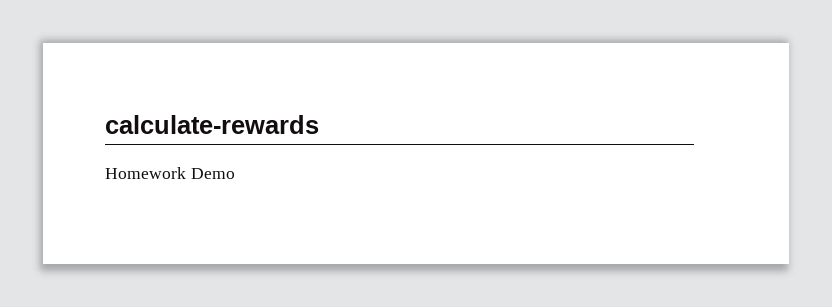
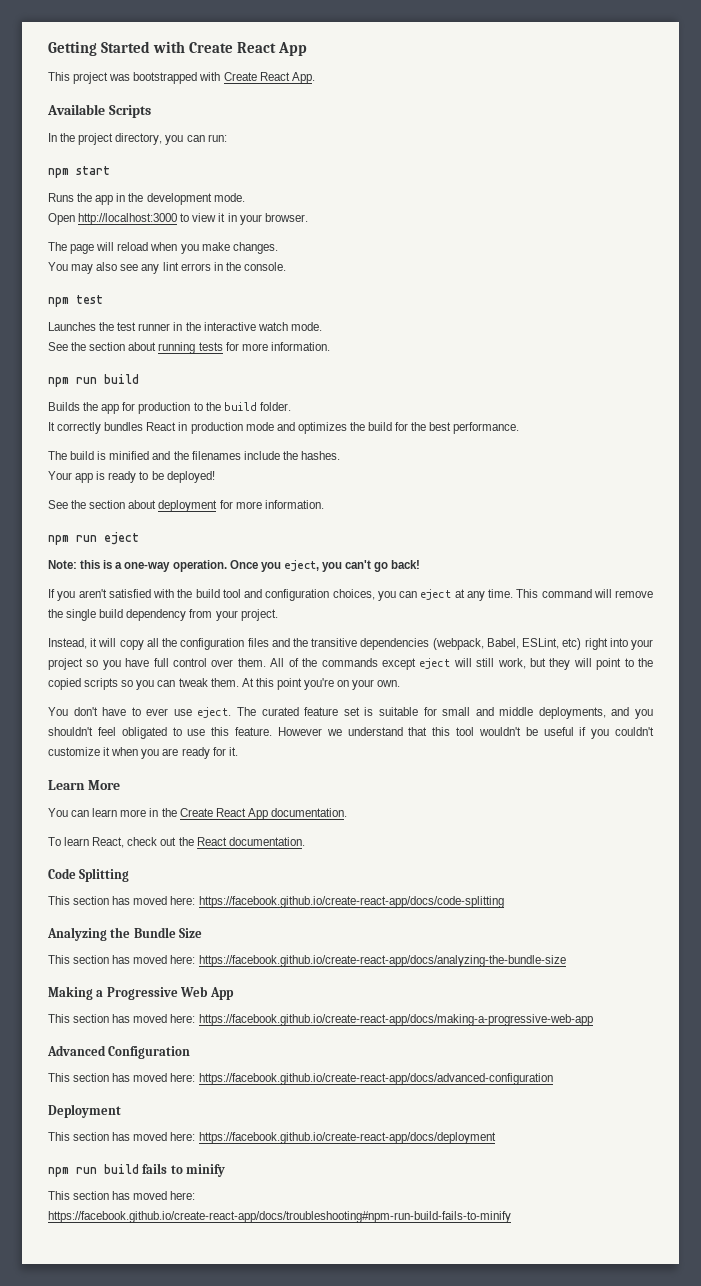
[105,115,319,134] [105,167,235,179] calculate-rewards // Homework Demo -> [48,41,307,56] [48,72,315,84] [47,104,151,118] [48,133,227,145] [48,166,110,178] [48,193,245,205] [48,213,308,225] [48,242,278,254] [48,262,286,274] [48,295,103,307] [48,322,322,331] [48,342,330,354] [48,374,139,387] [48,402,291,414] [48,422,520,434] [48,451,340,460] [48,471,215,483] [48,500,324,512] [48,532,139,545] [48,560,421,572] [48,589,653,601] [48,609,278,621] [48,638,653,650] [48,658,653,670] [48,678,401,690] [48,707,653,719] [48,727,654,739] [48,747,238,759] [48,780,120,790] [48,808,347,820] [48,837,305,848] [48,868,130,882] [48,896,504,908] [47,927,203,941] [48,955,566,967] [48,986,234,1000] [48,1014,593,1026] [47,1045,191,1059] [48,1073,553,1085] [48,1104,121,1118] [48,1132,496,1144] [48,1163,226,1177] [48,1191,196,1200] [48,1211,511,1223] Getting Started with Create React App // This project was bootstrapped with Create React App. // Available Scripts // In the project directory, you can run: // npm start // Runs the app in the development mode. // Open http://localhost:3000 to view it in your browser. // The page will reload when you make changes. // You may also see any lint errors in the console. // npm test // Launches the test runner in the interactive watch mode. // See the section about running tests for more information. // npm run build // Builds the app for production to the build folder. // It correctly bundles React in production mode and optimizes the build for the best performance. // The build is minified and the filenames include the hashes. // Your app is ready to be deployed! // See the section about deployment for more information. // npm run eject // Note: this is a one-way operation. Once you eject, you can't go back! // If you aren't satisfied with the build tool and configuration choices, you can eject at any time. This command will remove the single build dependency from your project. // Instead, it will copy all the configuration files and the transitive dependencies (webpack, Babel, ESLint, etc) right into your project so you have full control over them. All of the commands except eject will still work, but they will point to the copied scripts so you can tweak them. At this point you're on your own. // You don't have to ever use eject. The curated feature set is suitable for small and middle deployments, and you shouldn't feel obligated to use this feature. However we understand that this tool wouldn't be useful if you couldn't customize it when you are ready for it. // Learn More // You can learn more in the Create React App documentation. // To learn React, check out the React documentation. // Code Splitting // This section has moved here: https://facebook.github.io/create-react-app/docs/code-splitting // Analyzing the Bundle Size // This section has moved here: https://facebook.github.io/create-react-app/docs/analyzing-the-bundle-size // Making a Progressive Web App // This section has moved here: https://facebook.github.io/create-react-app/docs/making-a-progressive-web-app // Advanced Configuration // This section has moved here: https://facebook.github.io/create-react-app/docs/advanced-configuration // Deployment // This section has moved here: https://facebook.github.io/create-react-app/docs/deployment // npm run build fails to minify // This section has moved here: https://facebook.github.io/create-react-app/docs/troubleshooting#npm-run-build-fails-to-minify

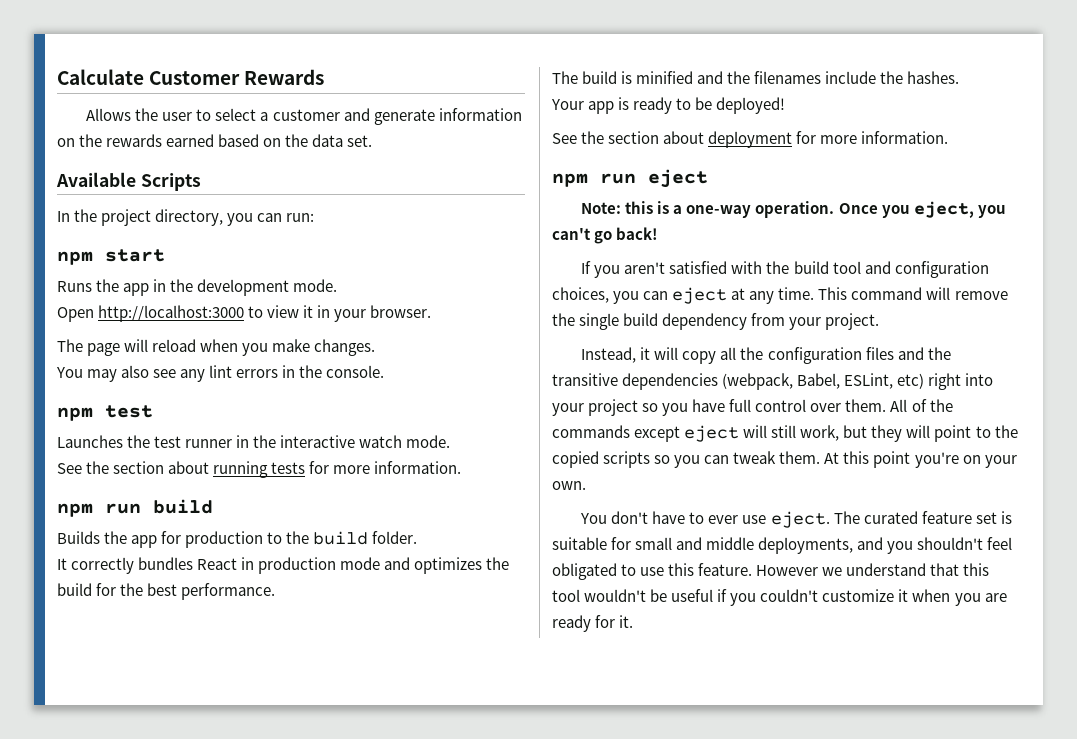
[48,41,307,56] [48,72,315,84] Getting Started with Create React App // This project was bootstrapped with Create React App. -> [57,69,325,85] [86,108,522,125] [57,134,373,147] Calculate Customer Rewards // Allows the user to select a customer and generate information on the rewards earned based on the data set.
[48,780,120,790] [48,808,347,820] [48,837,305,848] [48,868,130,882] [48,896,504,908] [47,927,203,941] [48,955,566,967] [48,986,234,1000] [48,1014,593,1026] [47,1045,191,1059] [48,1073,553,1085] [48,1104,121,1118] [48,1132,496,1144] [48,1163,226,1177] [48,1191,196,1200] [48,1211,511,1223] // Learn More // You can learn more in the Create React App documentation. // To learn React, check out the React documentation. // Code Splitting // This section has moved here: https://facebook.github.io/create-react-app/docs/code-splitting // Analyzing the Bundle Size // This section has moved here: https://facebook.github.io/create-react-app/docs/analyzing-the-bundle-size // Making a Progressive Web App // This section has moved here: https://facebook.github.io/create-react-app/docs/making-a-progressive-web-app // Advanced Configuration // This section has moved here: https://facebook.github.io/create-react-app/docs/advanced-configuration // Deployment // This section has moved here: https://facebook.github.io/create-react-app/docs/deployment // npm run build fails to minify // This section has moved here: https://facebook.github.io/create-react-app/docs/troubleshooting#npm-run-build-fails-to-minify -> (634, 621) none

